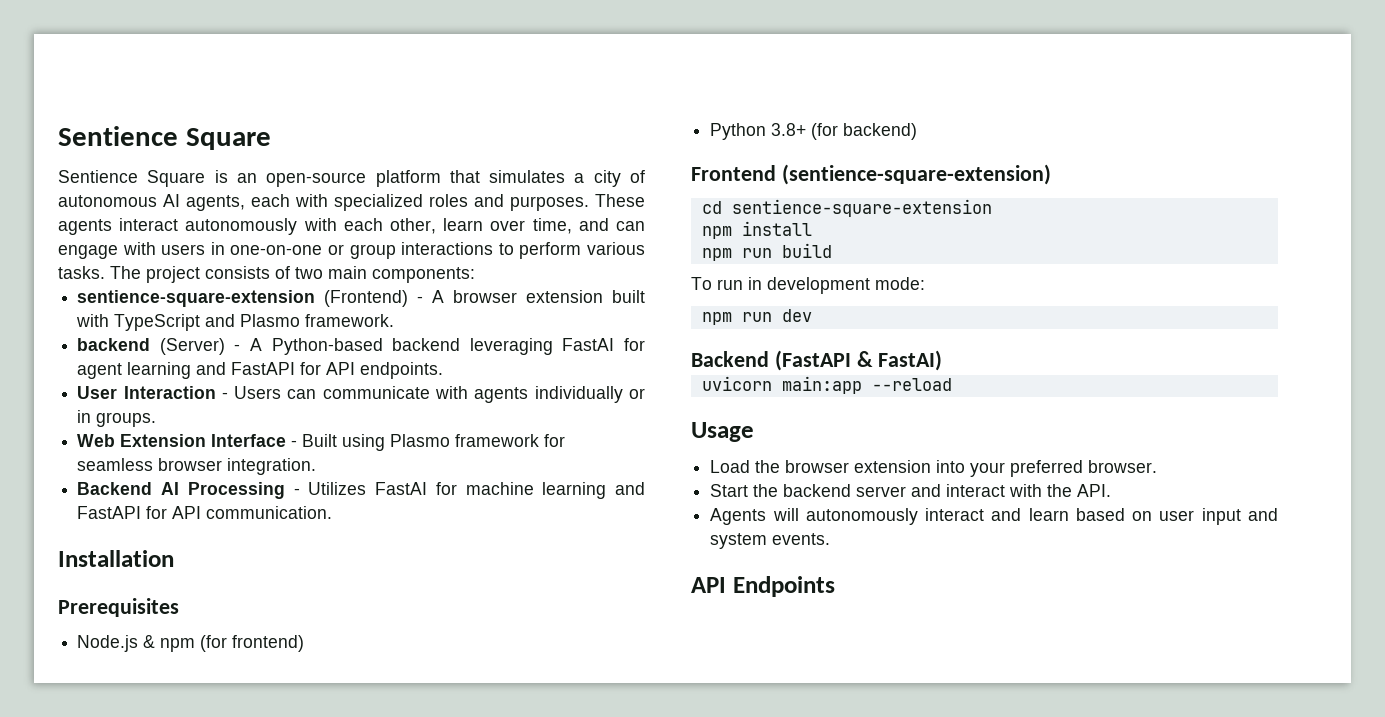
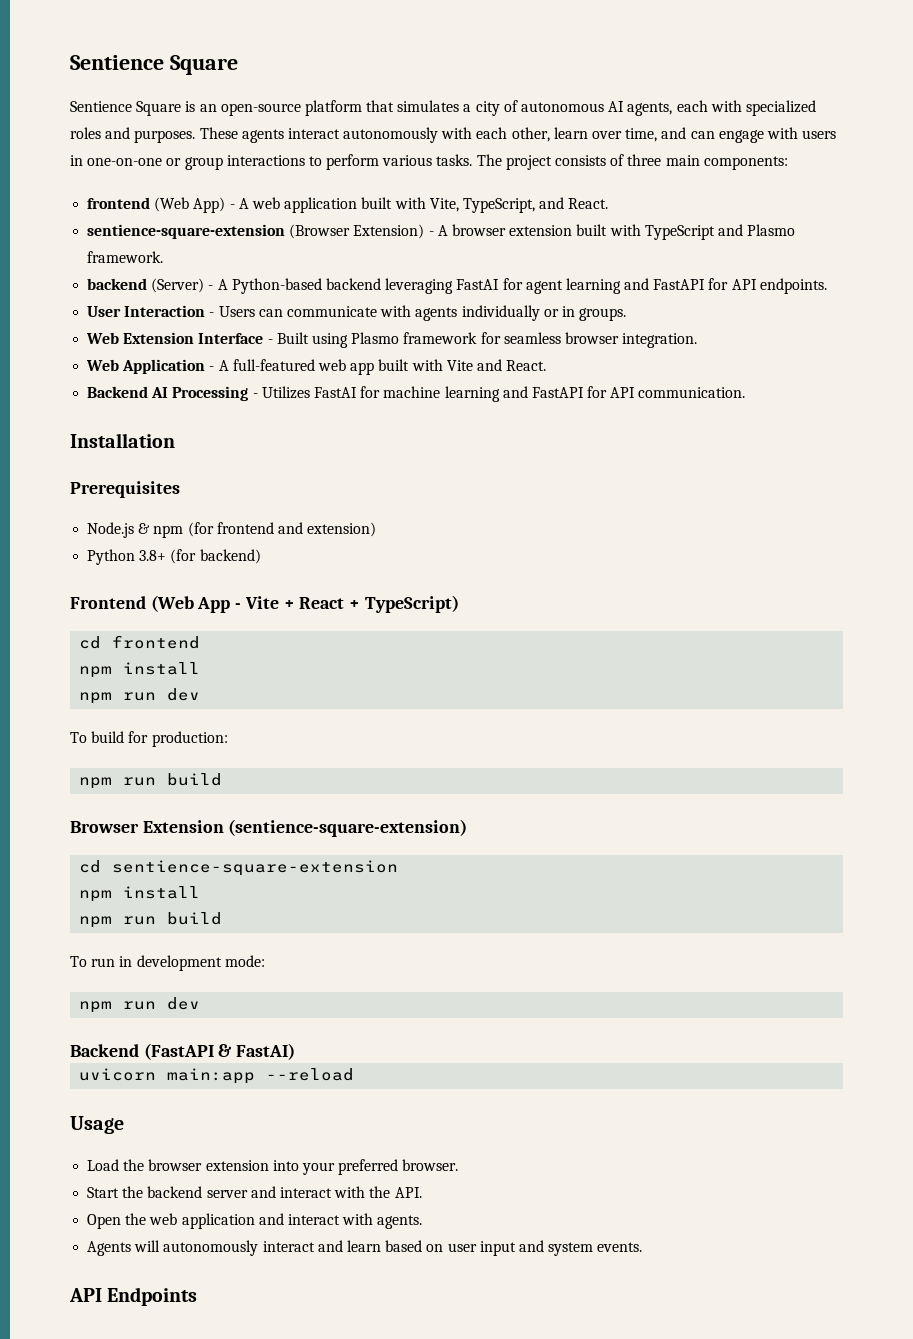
[295,267,323,279] two -> [627,154,662,166] three
[77,290,409,307] // sentience-square-extension (Frontend) -> [87,197,609,213] [87,224,425,239] // frontend (Web App) - A web application built with Vite, TypeScript, and React. // sentience-square-extension (Browser Extension)
(317, 466) none -> [86,359,547,375] // Web Application - A full-featured web app built with Vite and React.
[232,635,305,652] frontend) -> [216,522,377,537] frontend and extension)
(776, 173) none -> [150,595,459,613] [79,635,201,649] [79,662,201,678] [79,688,201,704] [70,731,228,747] [79,773,223,789] [70,820,224,833] (Web App - Vite + React + TypeScript) // cd frontend // npm install // npm run dev // To build for production: // npm run build // Browser Extension
(1112, 490) none -> [87,1213,423,1229] // Open the web application and interact with agents.

